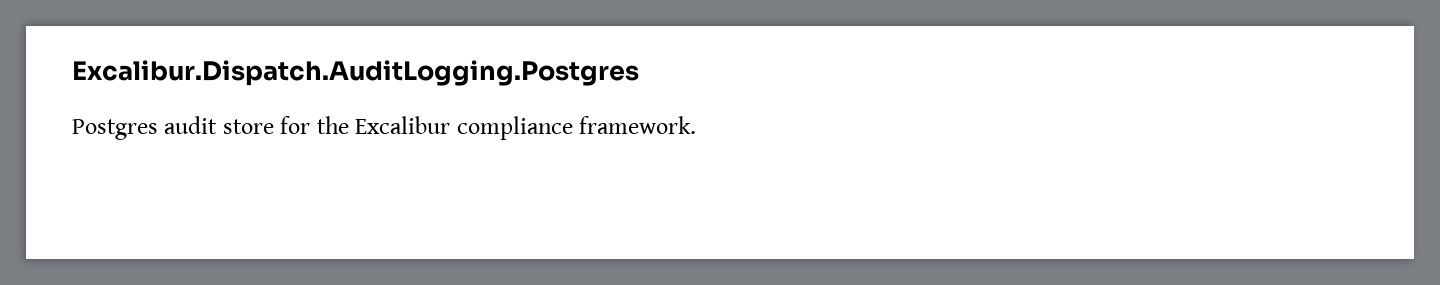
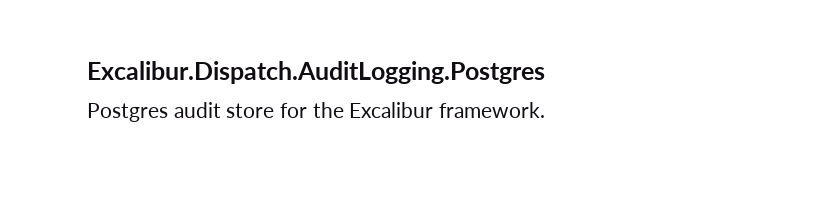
[456,116,573,140] compliance -> (434, 110) none

